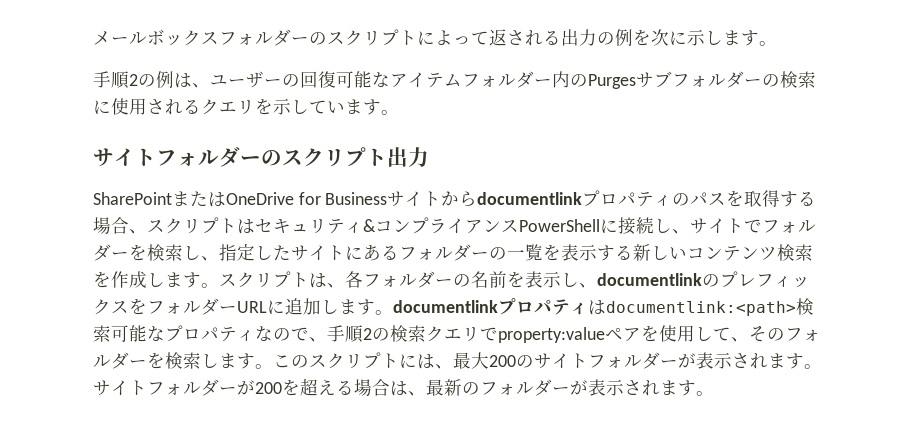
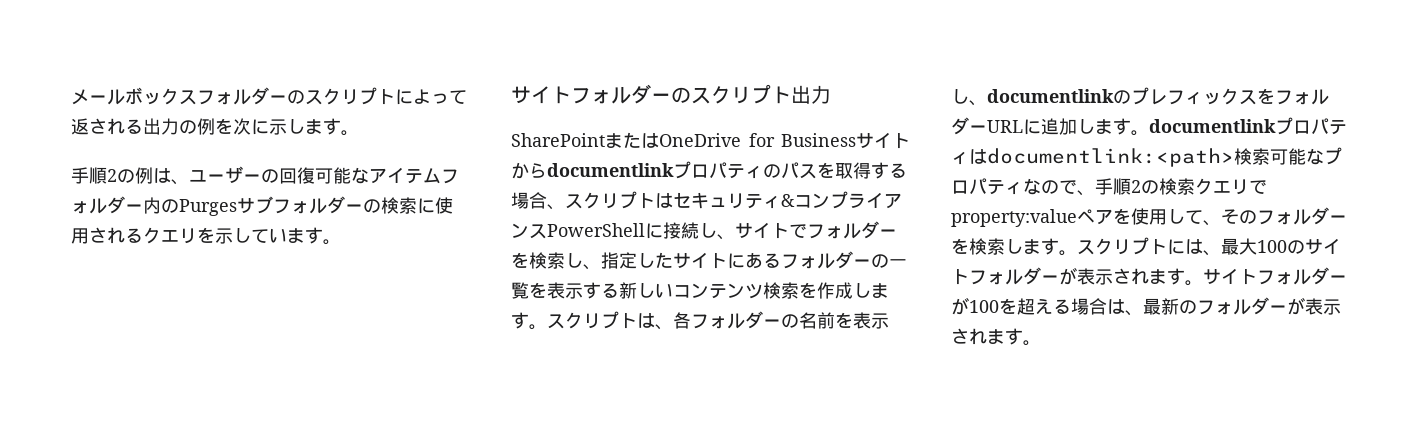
[273,354,309,368] この -> (1077, 253) none
[489,355,516,367] 200 -> [1257,240,1287,253] 100
[255,382,282,394] 200 -> [969,300,999,313] 100

